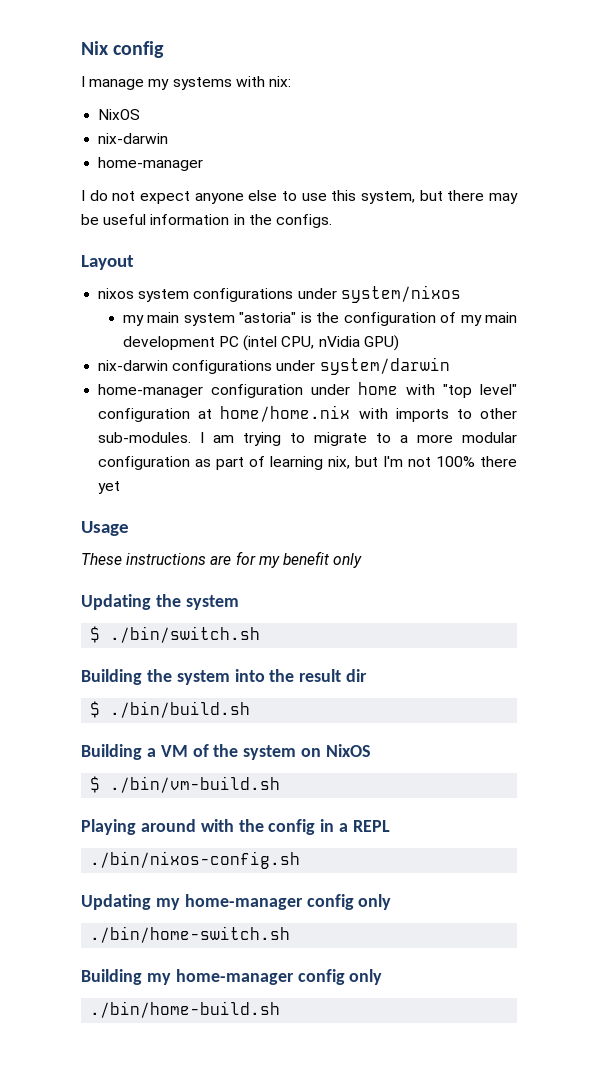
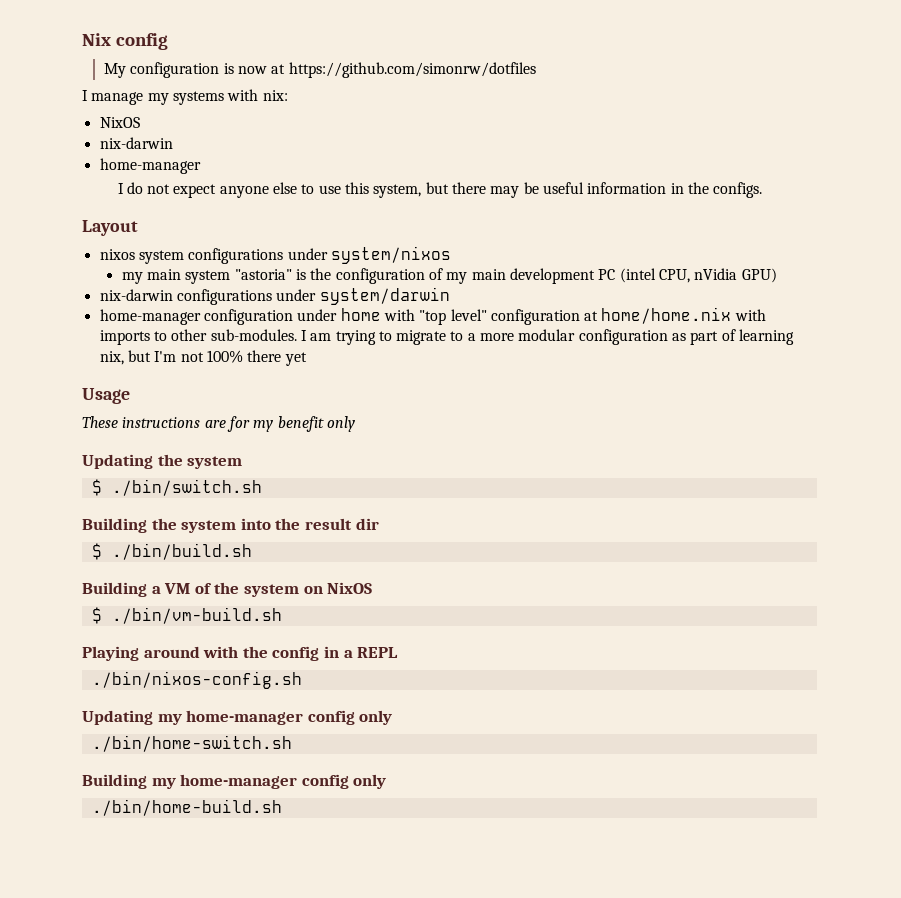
(165, 49) none -> [104,62,536,78] // My configuration is now at https://github.com/simonrw/dotfiles

